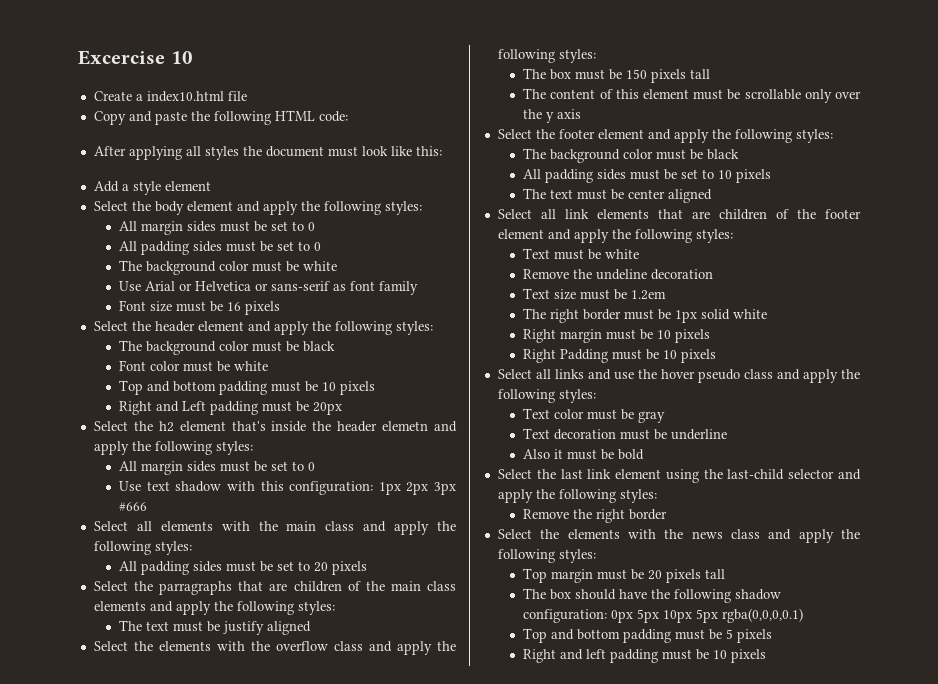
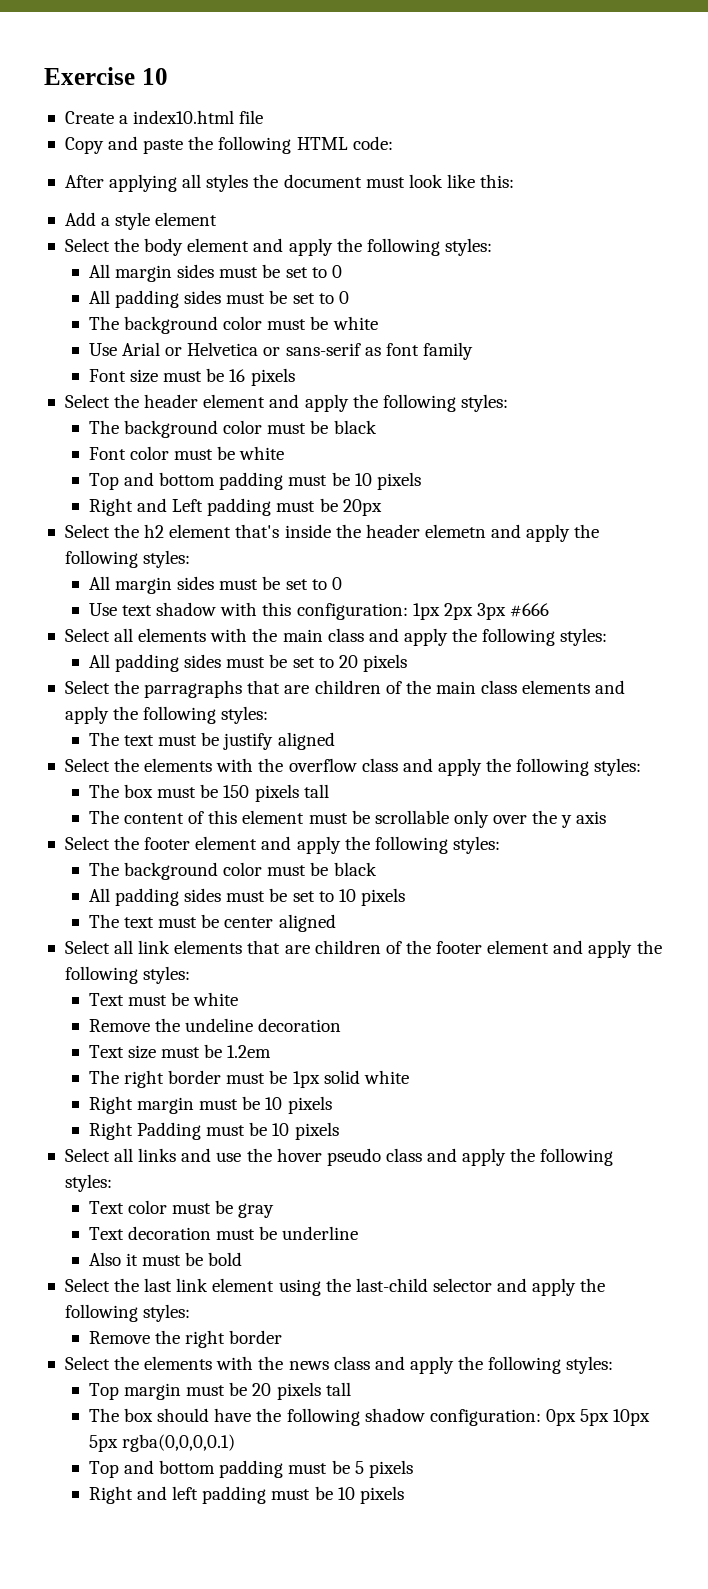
[78,50,165,65] Excercise -> [44,67,135,85] Exercise

